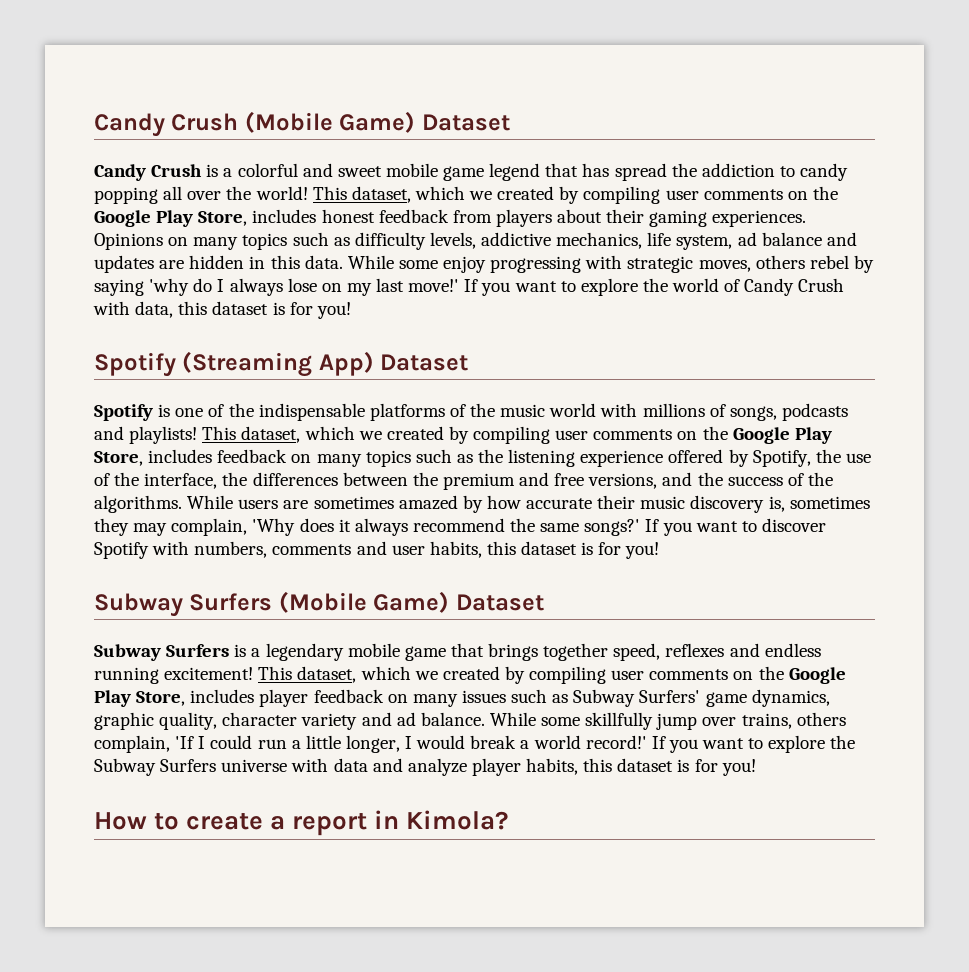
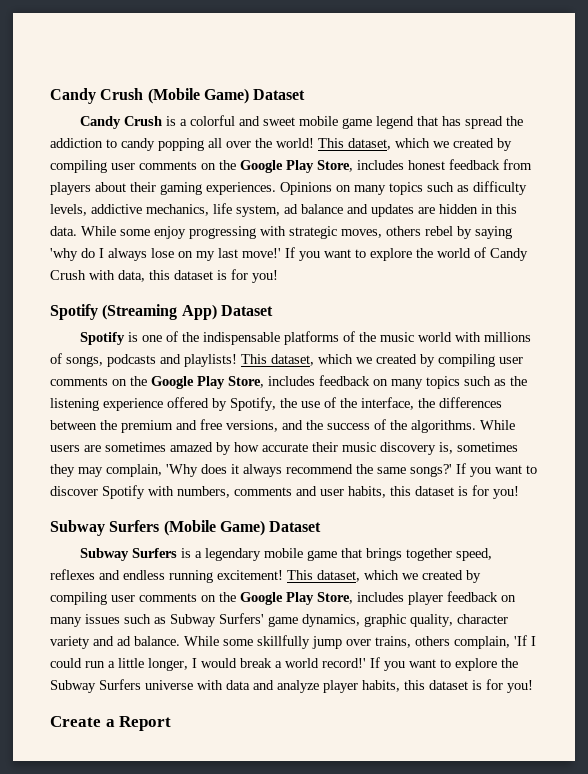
[94,810,509,836] How to create a report in Kimola? -> [50,716,172,731] Create a Report

